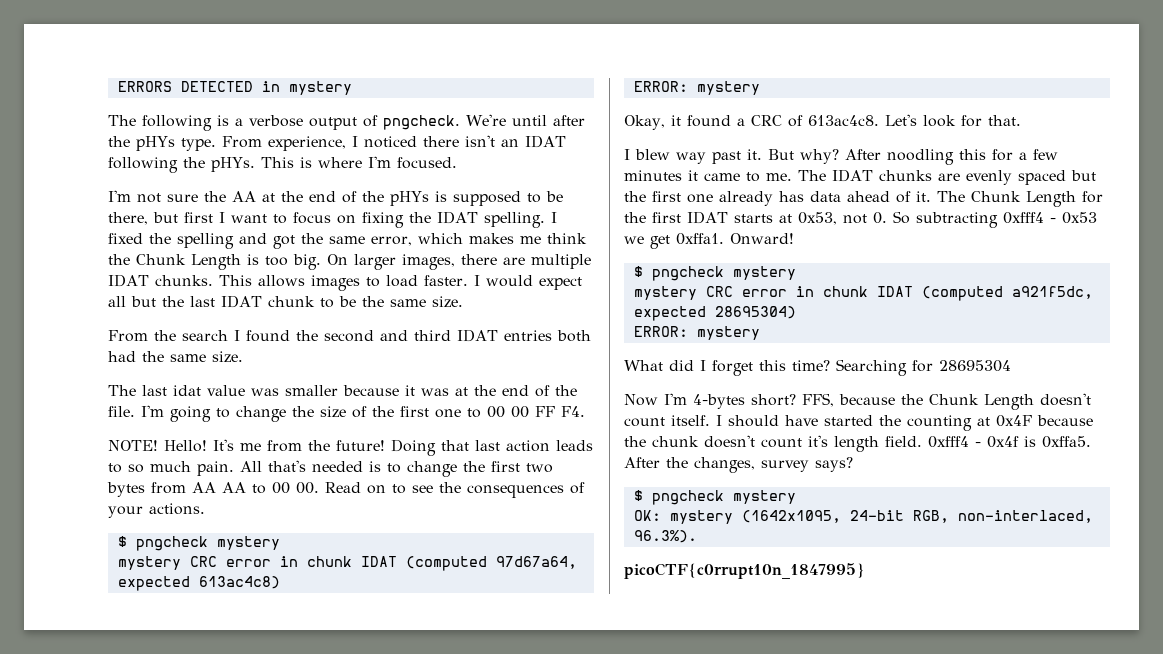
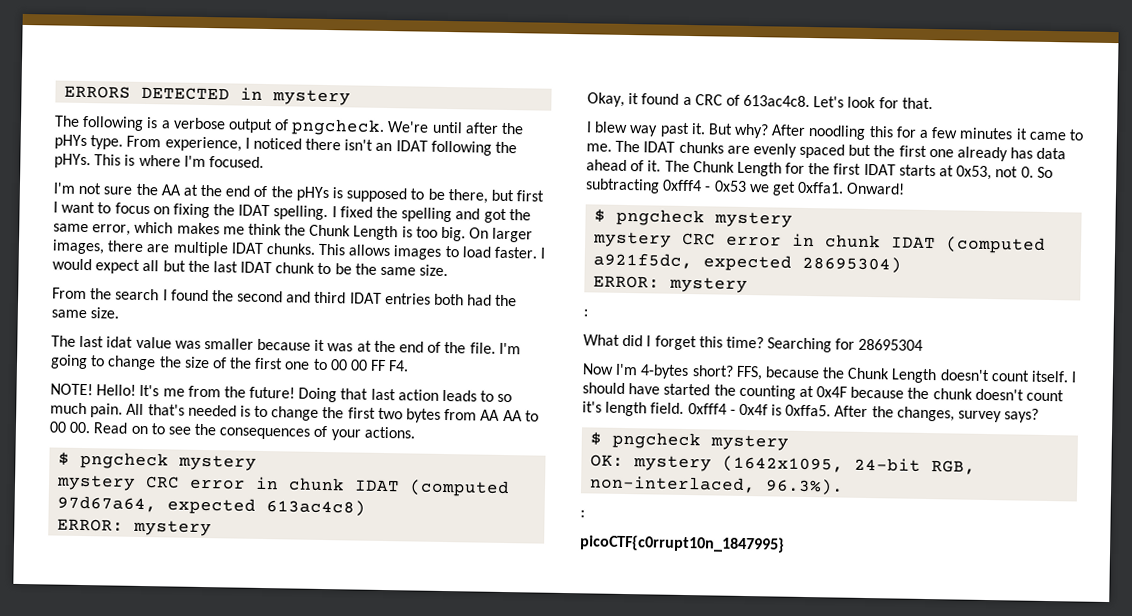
(760, 333) none -> [583,309,588,317] // :
(697, 536) none -> [580,510,585,518] // :

